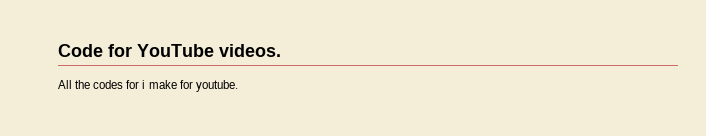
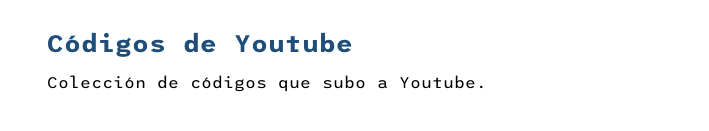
[58,44,281,57] [58,80,238,92] Code for YouTube videos. // All the codes for i make for youtube. -> [47,32,353,57] [47,75,487,92] Códigos de Youtube // Colección de códigos que subo a Youtube.

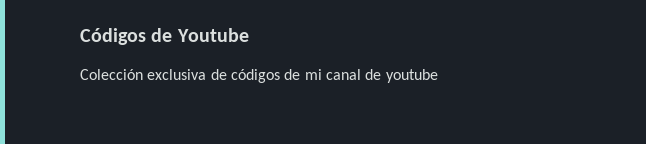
(146, 82) none -> [147,69,207,80] exclusiva
[278,75,487,92] que subo a Youtube. -> [284,69,438,83] de mi canal de youtube

